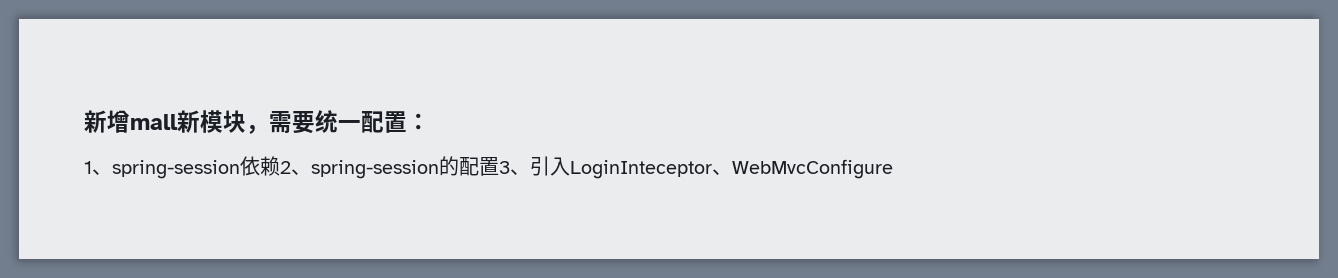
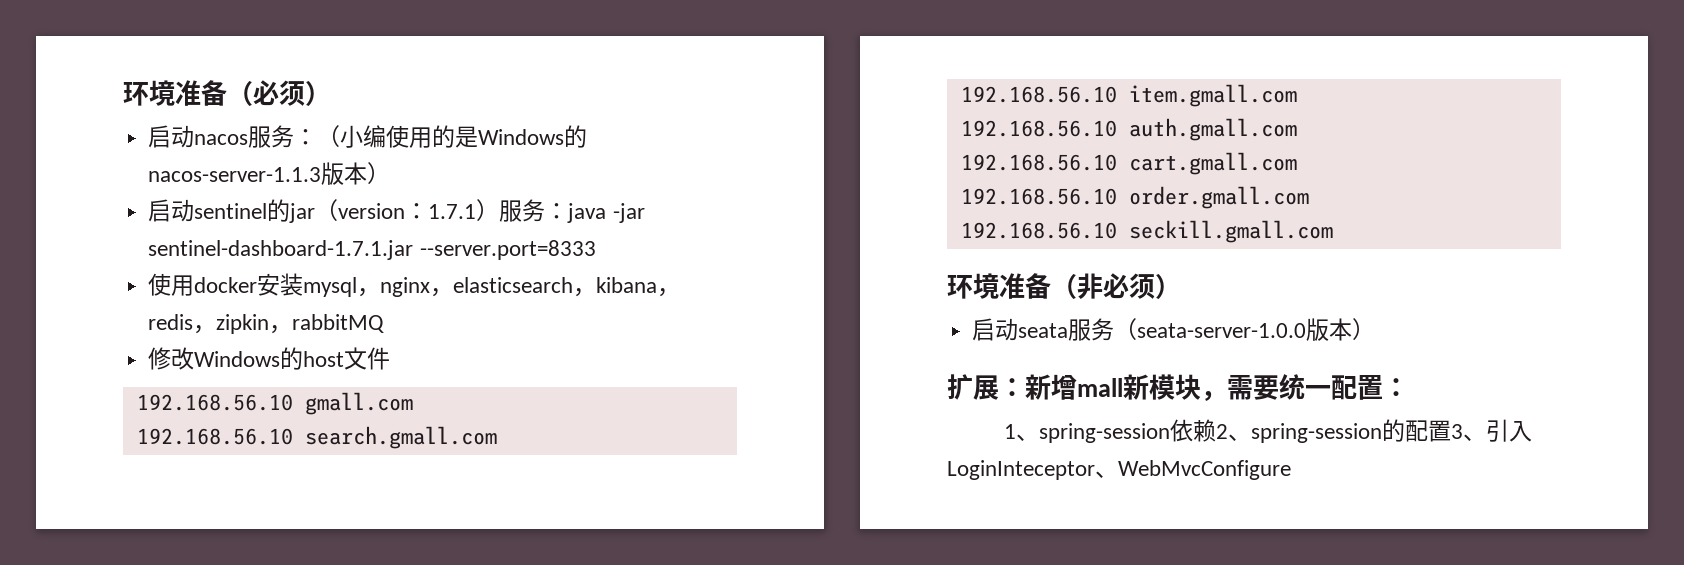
(84, 121) none -> [123,80,331,106] [148,125,588,148] [148,162,391,185] [148,199,645,223] [148,240,596,260] [148,273,681,297] [148,314,385,334] [148,347,391,370] [136,392,413,415] [136,426,497,449] [960,84,1297,107] [960,118,1297,141] [960,152,1297,175] [960,186,1309,209] [960,220,1333,243] [947,273,1181,299] [972,318,1376,341] [947,374,1025,400] 环境准备（必须） // 启动nacos服务：（小编使用的是Windows的nacos-server-1.1.3版本） // 启动sentinel的jar（version：1.7.1）服务：java -jar sentinel-dashboard-1.7.1.jar --server.port=8333 // 使用docker安装mysql，nginx，elasticsearch，kibana，redis，zipkin，rabbitMQ // 修改Windows的host文件 // 192.168.56.10 gmall.com // 192.168.56.10 search.gmall.com // 192.168.56.10 item.gmall.com // 192.168.56.10 auth.gmall.com // 192.168.56.10 cart.gmall.com // 192.168.56.10 order.gmall.com // 192.168.56.10 seckill.gmall.com // 环境准备（非必须） // 启动seata服务（seata-server-1.0.0版本） // 扩展：

